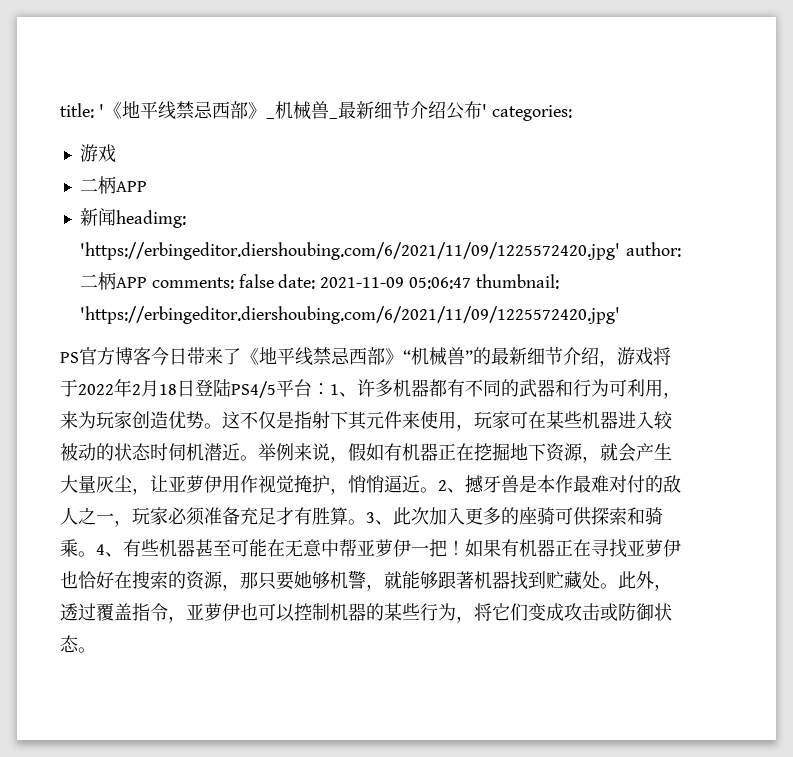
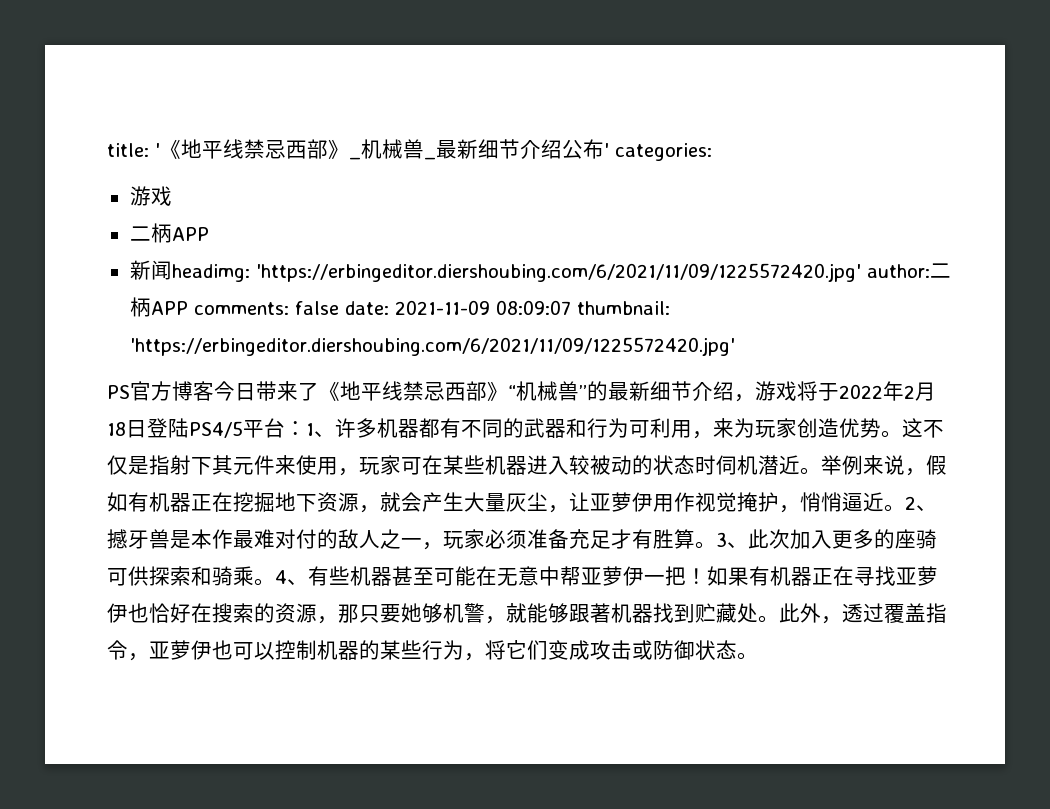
[409,277,472,289] 05:06:47 -> [495,300,571,315] 08:09:07

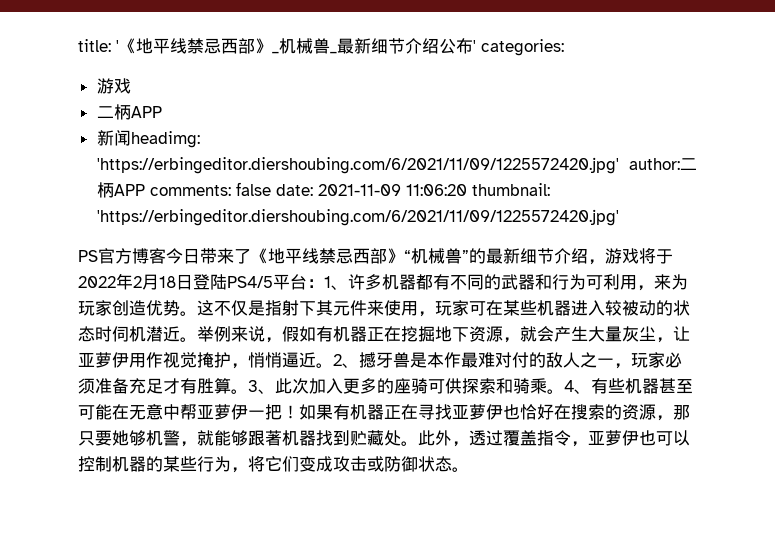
[495,300,571,315] 08:09:07 -> [405,184,467,196] 11:06:20

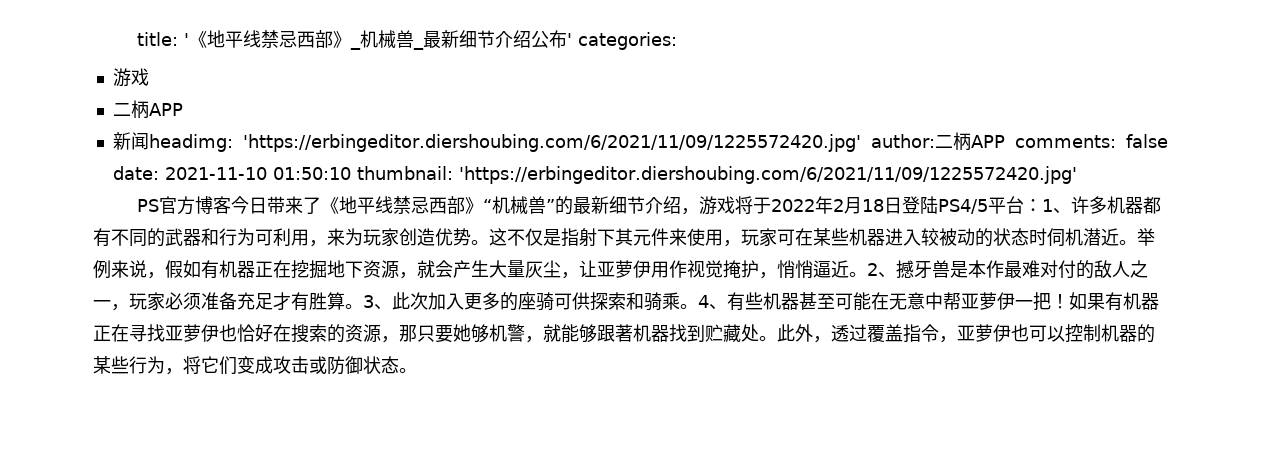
[317,184,467,196] 2021-11-09 11:06:20 -> [164,167,351,180] 2021-11-10 01:50:10

